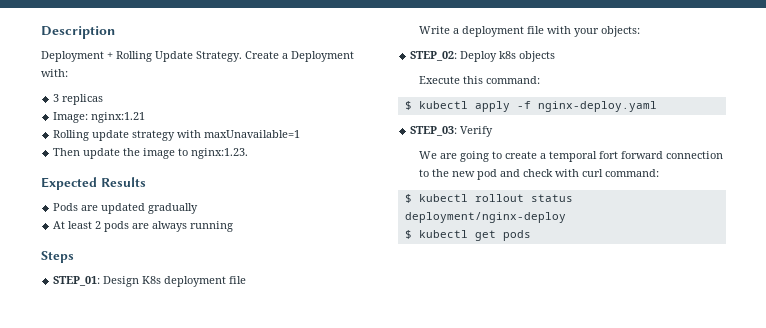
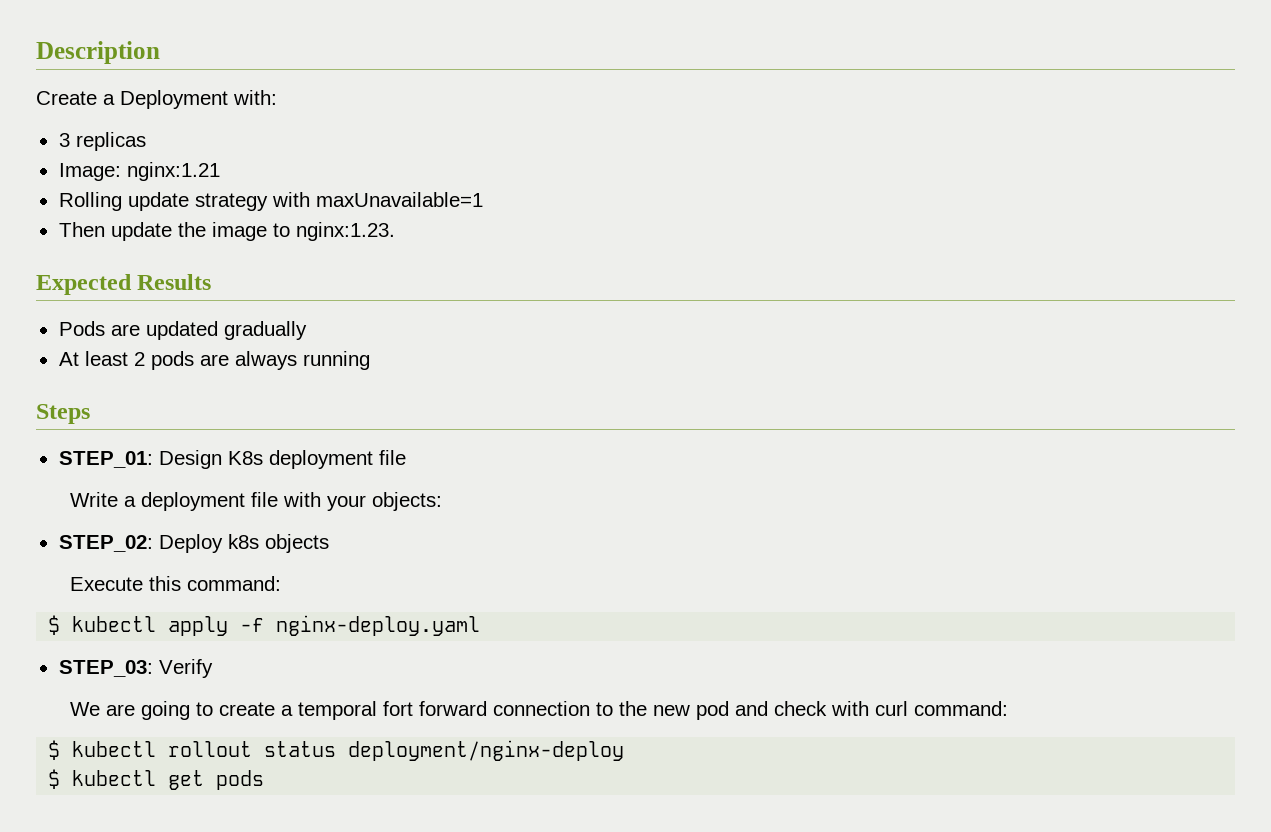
[41,51,242,62] Deployment + Rolling Update Strategy. -> (160, 52) none

